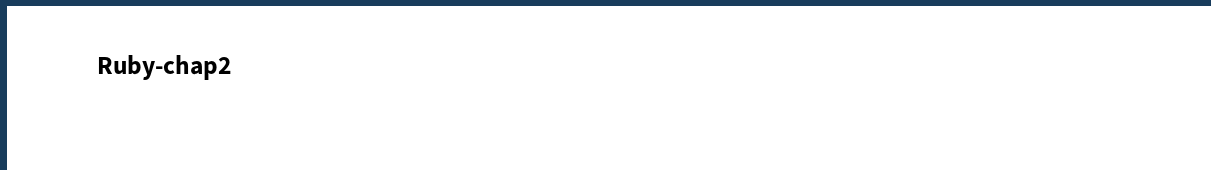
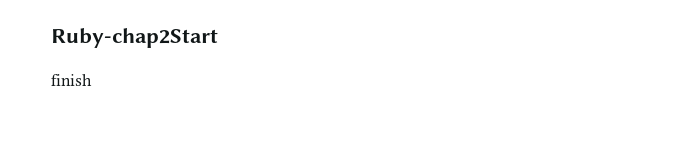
[97,55,231,80] Ruby-chap2 -> [51,28,218,48] [51,74,92,86] Ruby-chap2Start // finish

